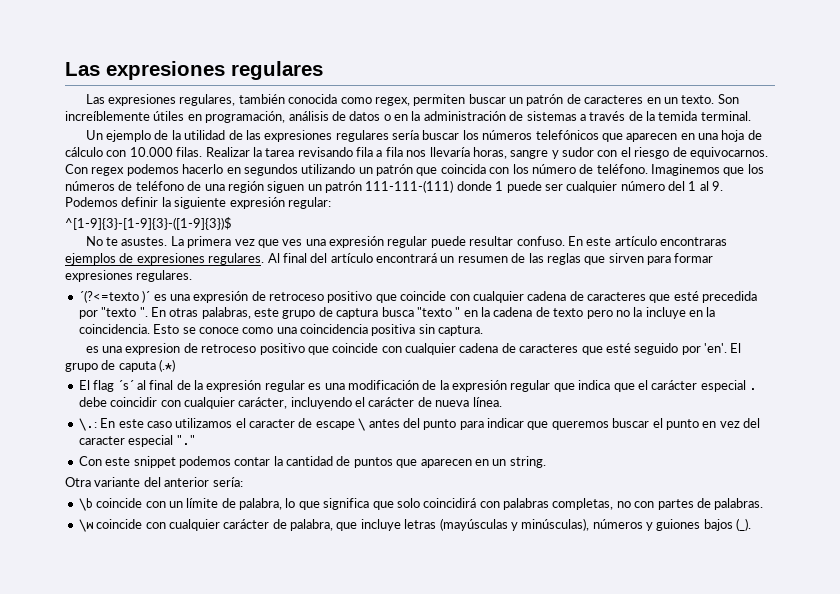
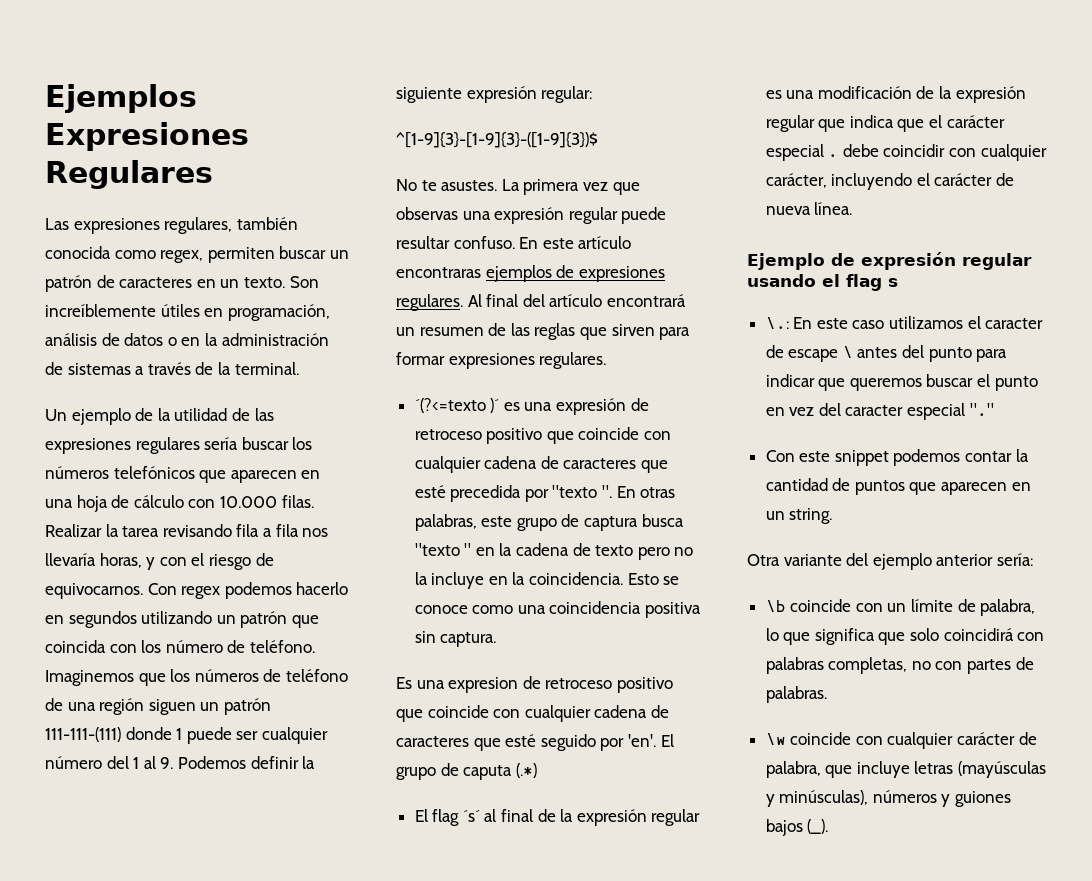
[65,61,323,80] Las expresiones regulares -> [45,84,197,113] [45,122,249,151] [45,160,213,189] Ejemplos Expresiones Regulares
[658,111,698,121] temida -> (231, 368) none
[510,147,594,159] sangre y sudor -> [146,557,156,570] y
[282,239,303,246] ves -> [396,207,458,220] observas
[85,346,99,353] es -> [396,677,412,689] Es
(502, 402) none -> [747,252,1032,270] [747,274,898,291] // Ejemplo de expresión regular usando el flag s
(161, 482) none -> [872,553,932,570] ejemplo

